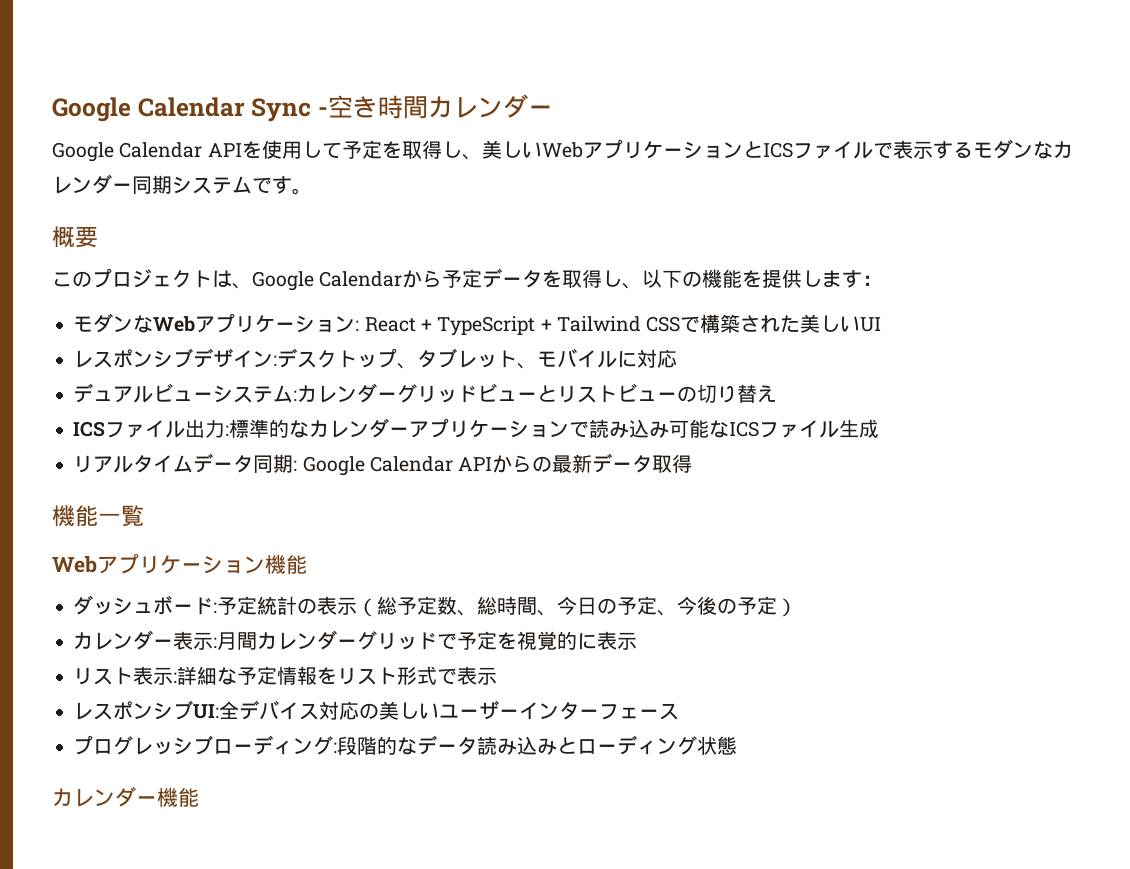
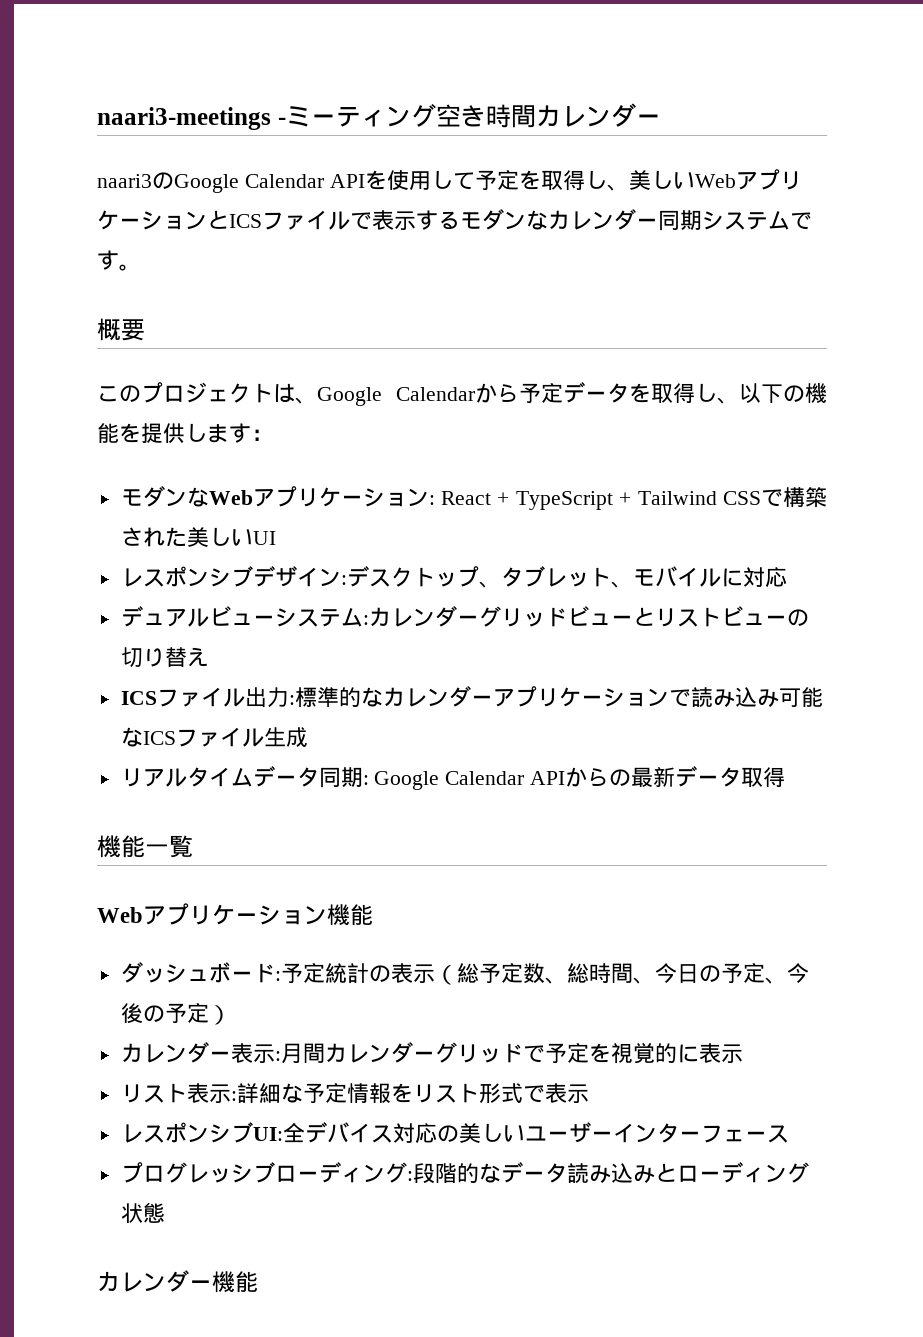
[52,97,328,122] Google Calendar Sync - -> [97,104,436,130] naari3-meetings -ミーティング
(553, 110) none -> [97,172,174,189] naari3の

